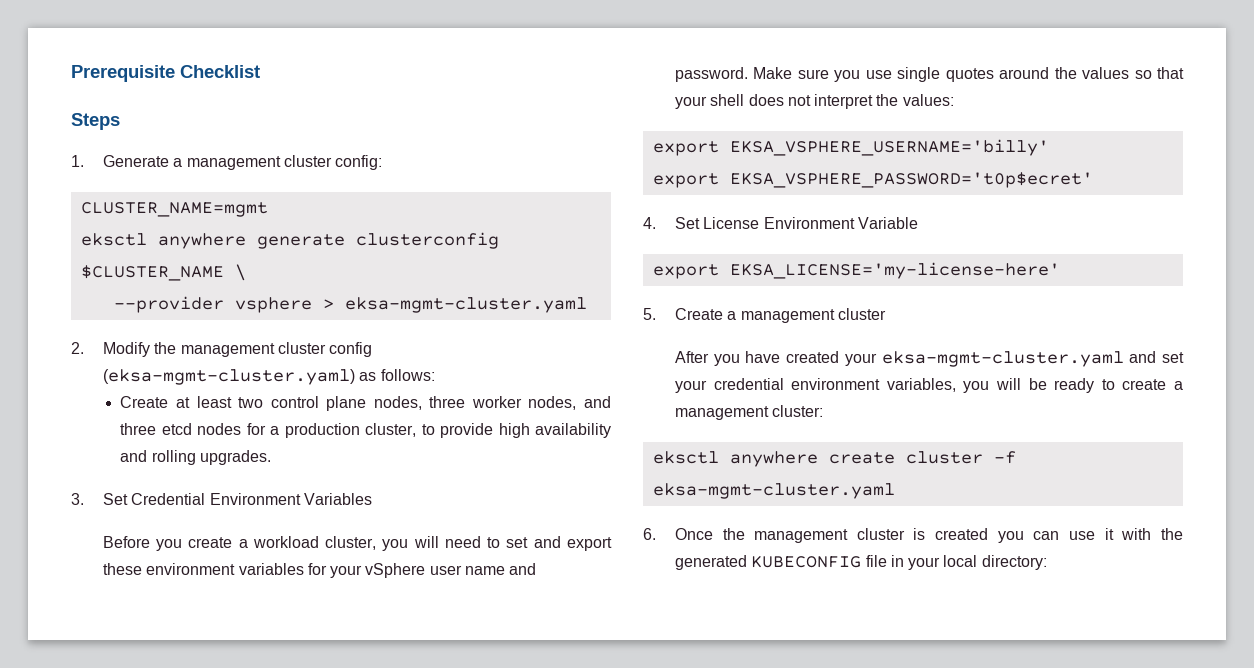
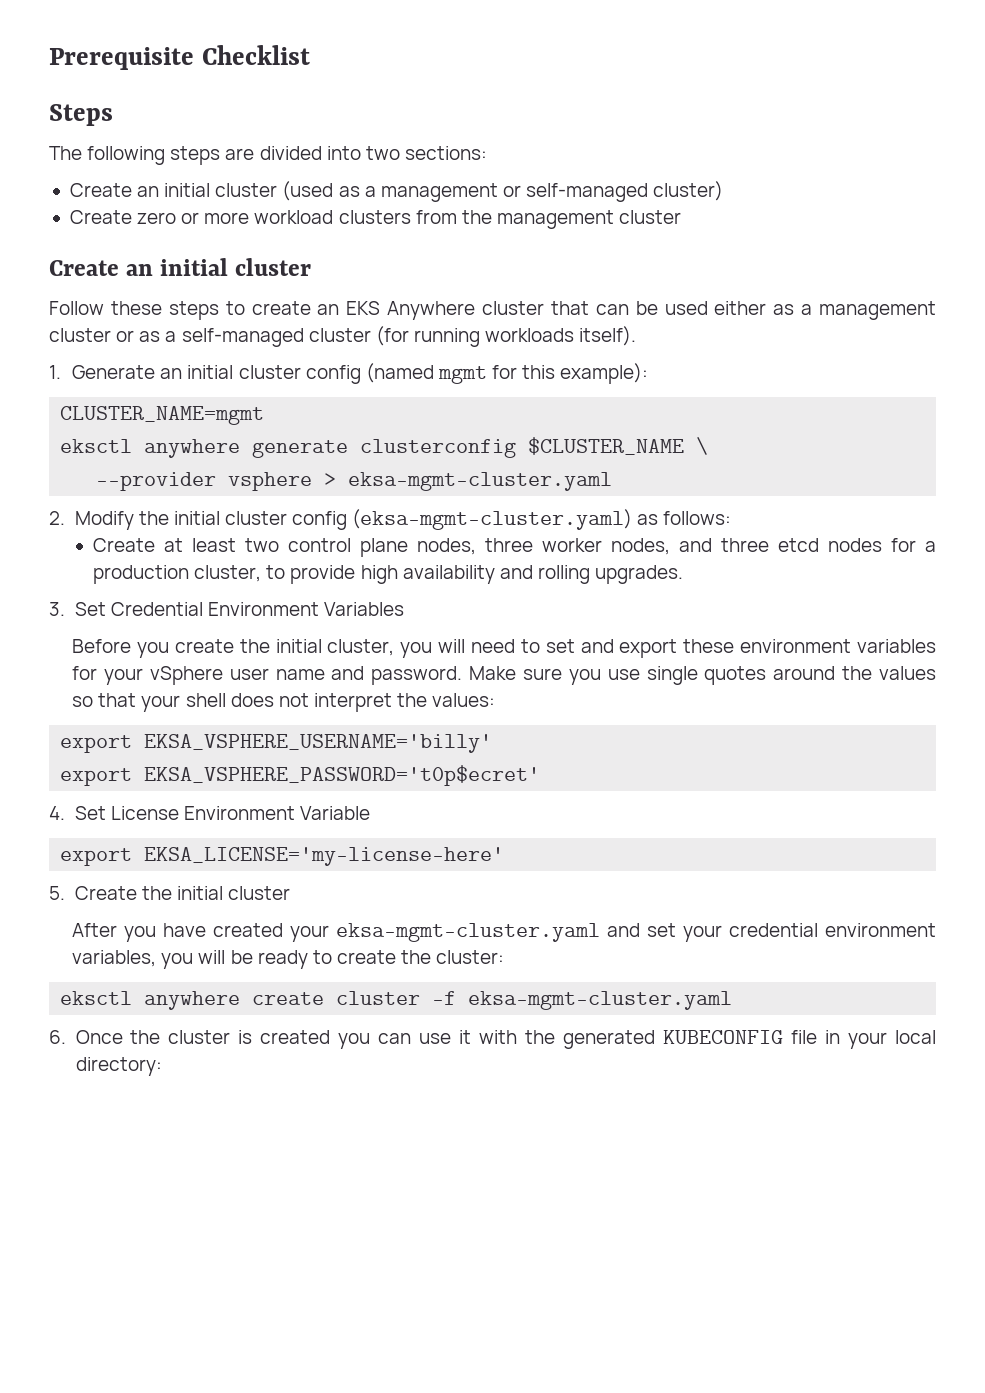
[71,155,383,170] 1. Generate a management cluster config: -> [49,146,487,165] [69,181,724,202] [69,210,682,229] [49,258,312,276] [49,301,936,320] [49,326,637,347] [49,363,649,384] The following steps are divided into two sections: // Create an initial cluster (used as a management or self-managed cluster) // Create zero or more workload clusters from the management cluster // Create an initial cluster // Follow these steps to create an EKS Anywhere cluster that can be used either as a management cluster or as a self-managed cluster (for running workloads itself). // 1. Generate an initial cluster config (named mgmt for this example):
[180,343,275,357] management -> [173,511,220,525] initial
[238,536,319,548] a workload -> [239,639,322,653] the initial
[727,309,835,323] a management -> [141,886,223,900] the initial
[1174,381,1183,390] [674,406,769,420] a management -> [401,950,432,964] the
[754,529,849,543] management -> (161, 1037) none

